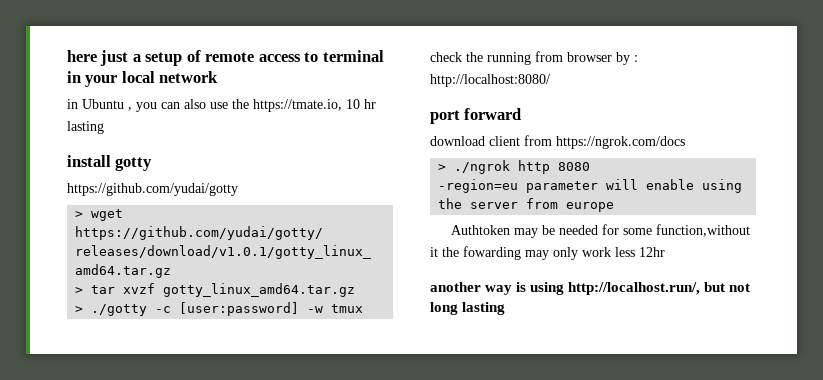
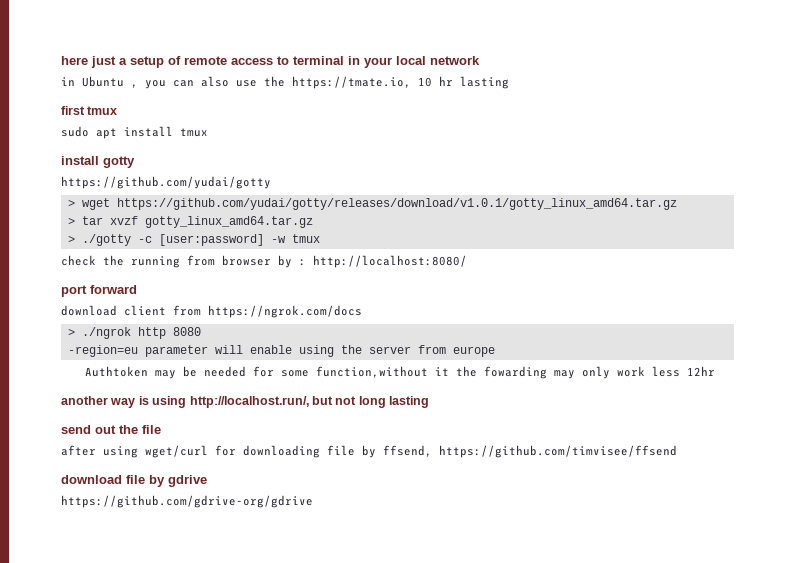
(104, 127) none -> [61,106,118,115] [61,126,208,139] // first tmux // sudo apt install tmux
(506, 308) none -> [61,425,161,434] [61,445,677,458] [61,475,207,487] [61,495,313,508] // send out the file // after using wget/curl for downloading file by ffsend, https://github.com/timvisee/ffsend // download file by gdrive // https://github.com/gdrive-org/gdrive

